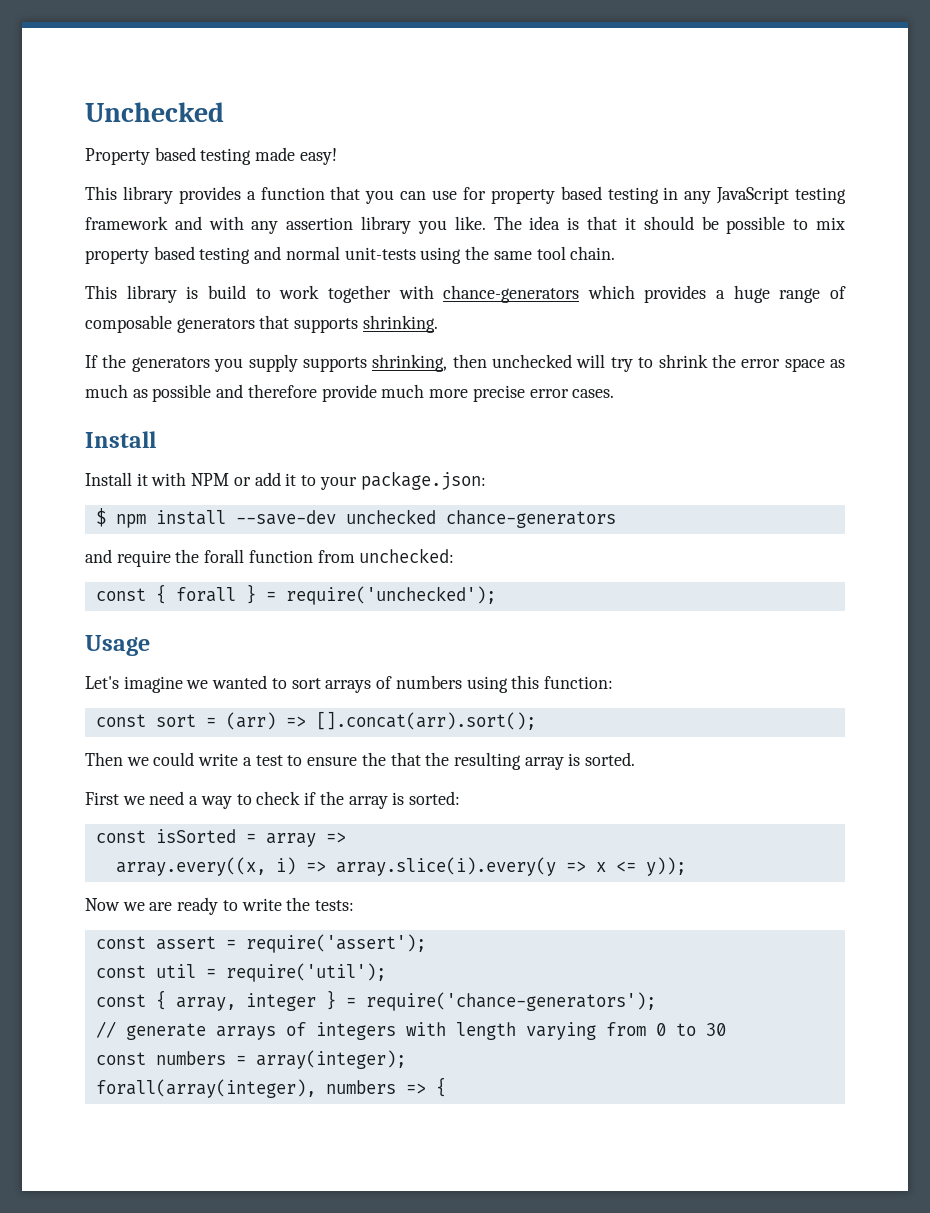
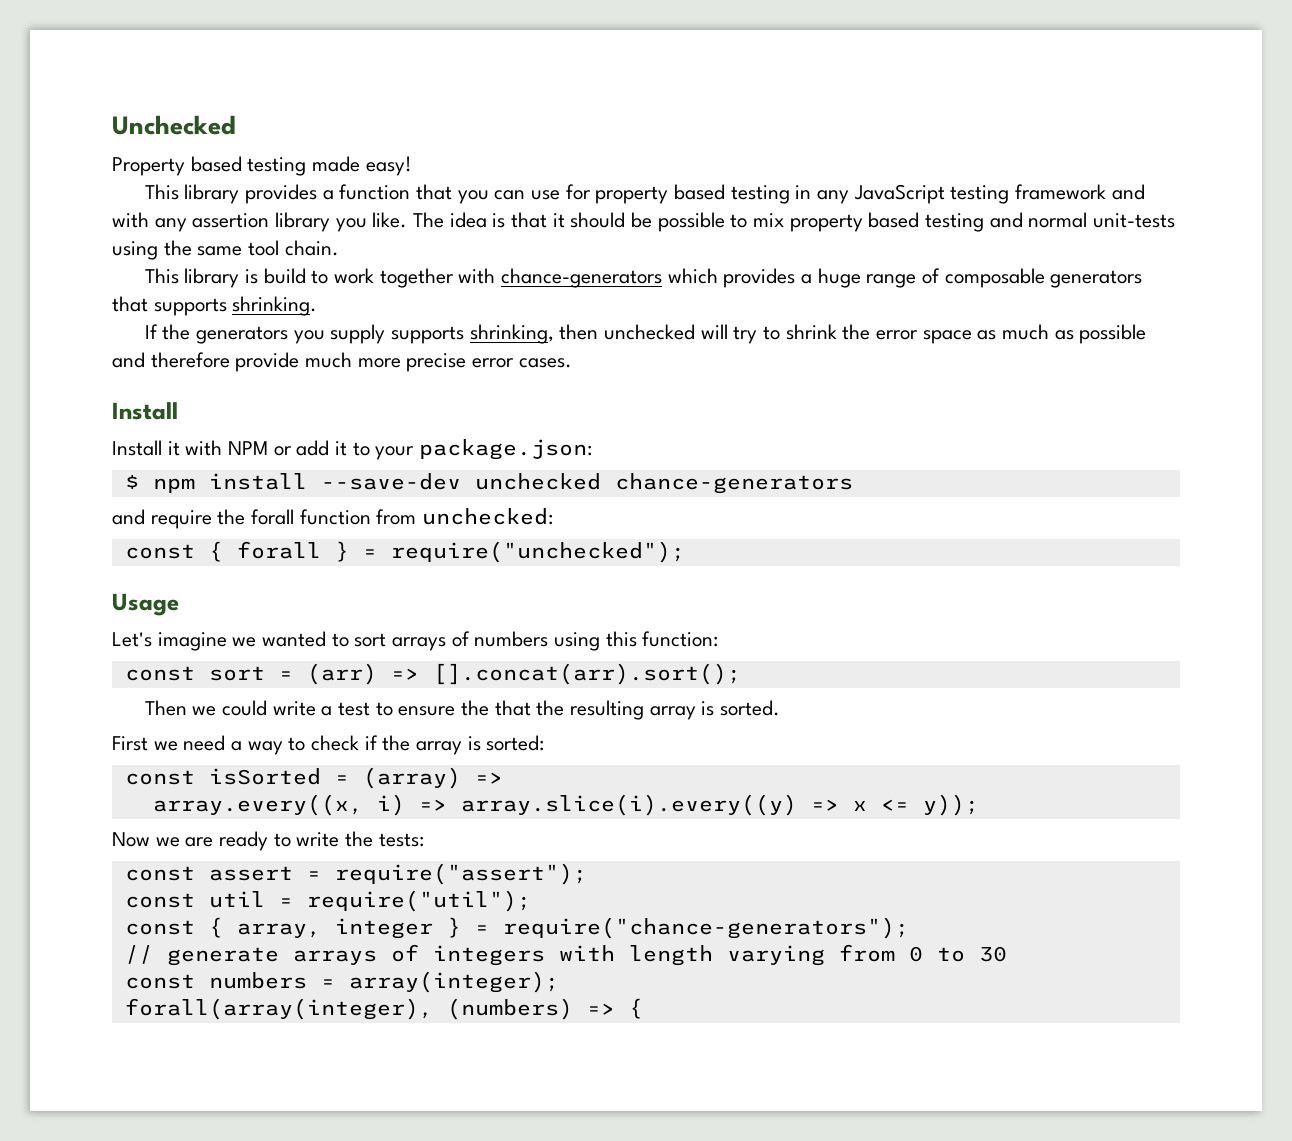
[285,586,496,605] require('unchecked'); -> [390,541,685,563] require("unchecked");
[265,833,316,847] array -> [362,767,461,789] (array)
[335,857,556,876] array.slice(i).every(y -> [460,794,797,816] array.slice(i).every((y)
[245,934,426,953] require('assert'); -> [334,863,587,885] require("assert");
[225,963,386,982] require('util'); -> [306,890,531,912] require("util");
[365,992,656,1011] require('chance-generators'); -> [502,917,909,939] require("chance-generators");
[325,1080,396,1094] numbers -> [446,998,573,1020] (numbers)

